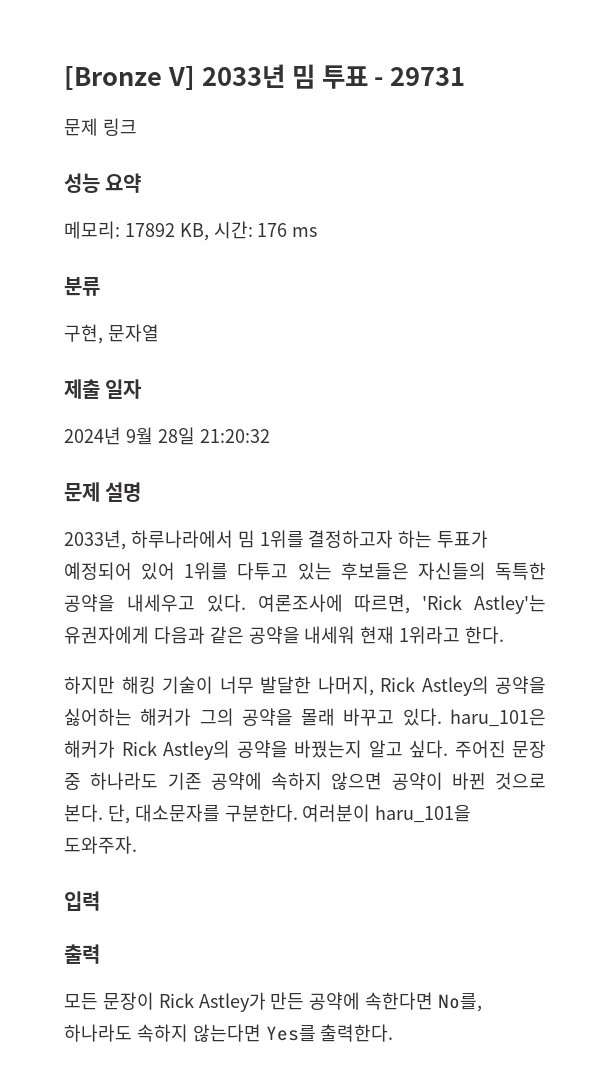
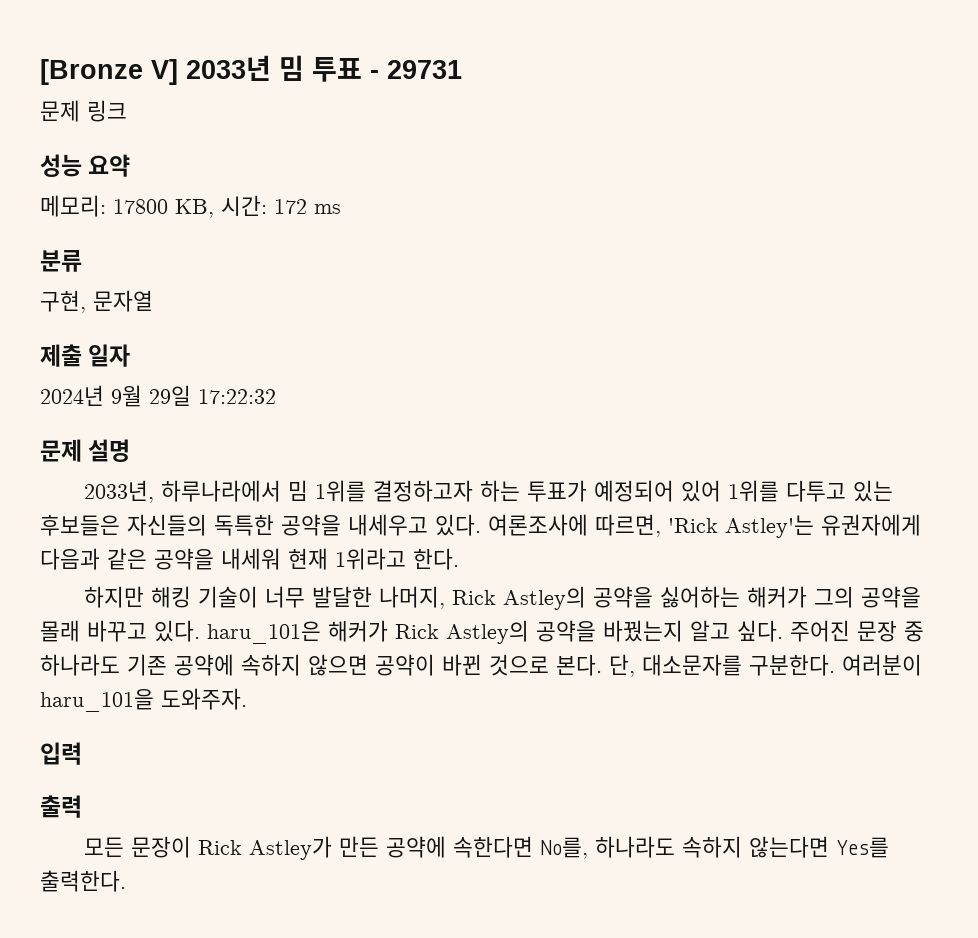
[124,223,175,237] 17892 -> [113,199,168,214] 17800
[257,223,288,237] 176 -> [274,199,307,214] 172
[157,427,270,445] 28일 21:20:32 -> [149,385,276,406] 29일 17:22:32

